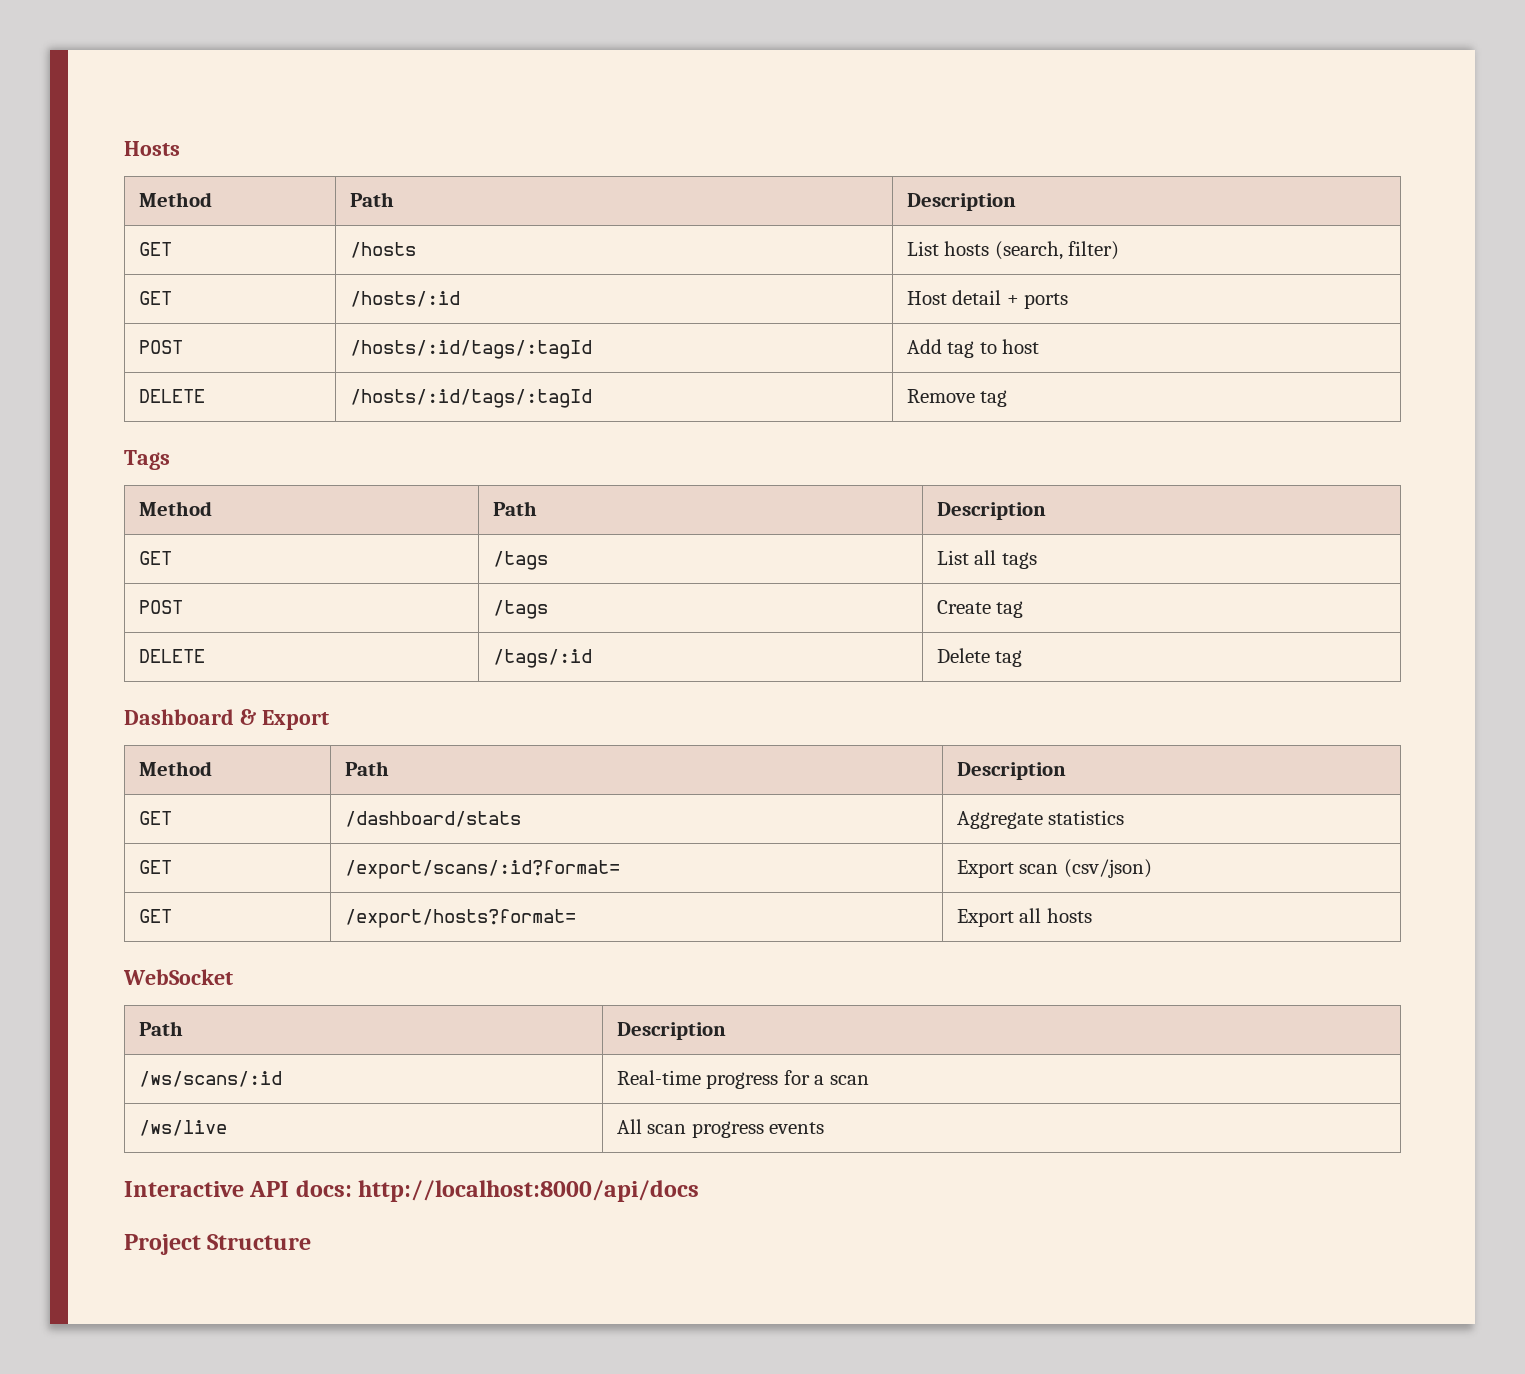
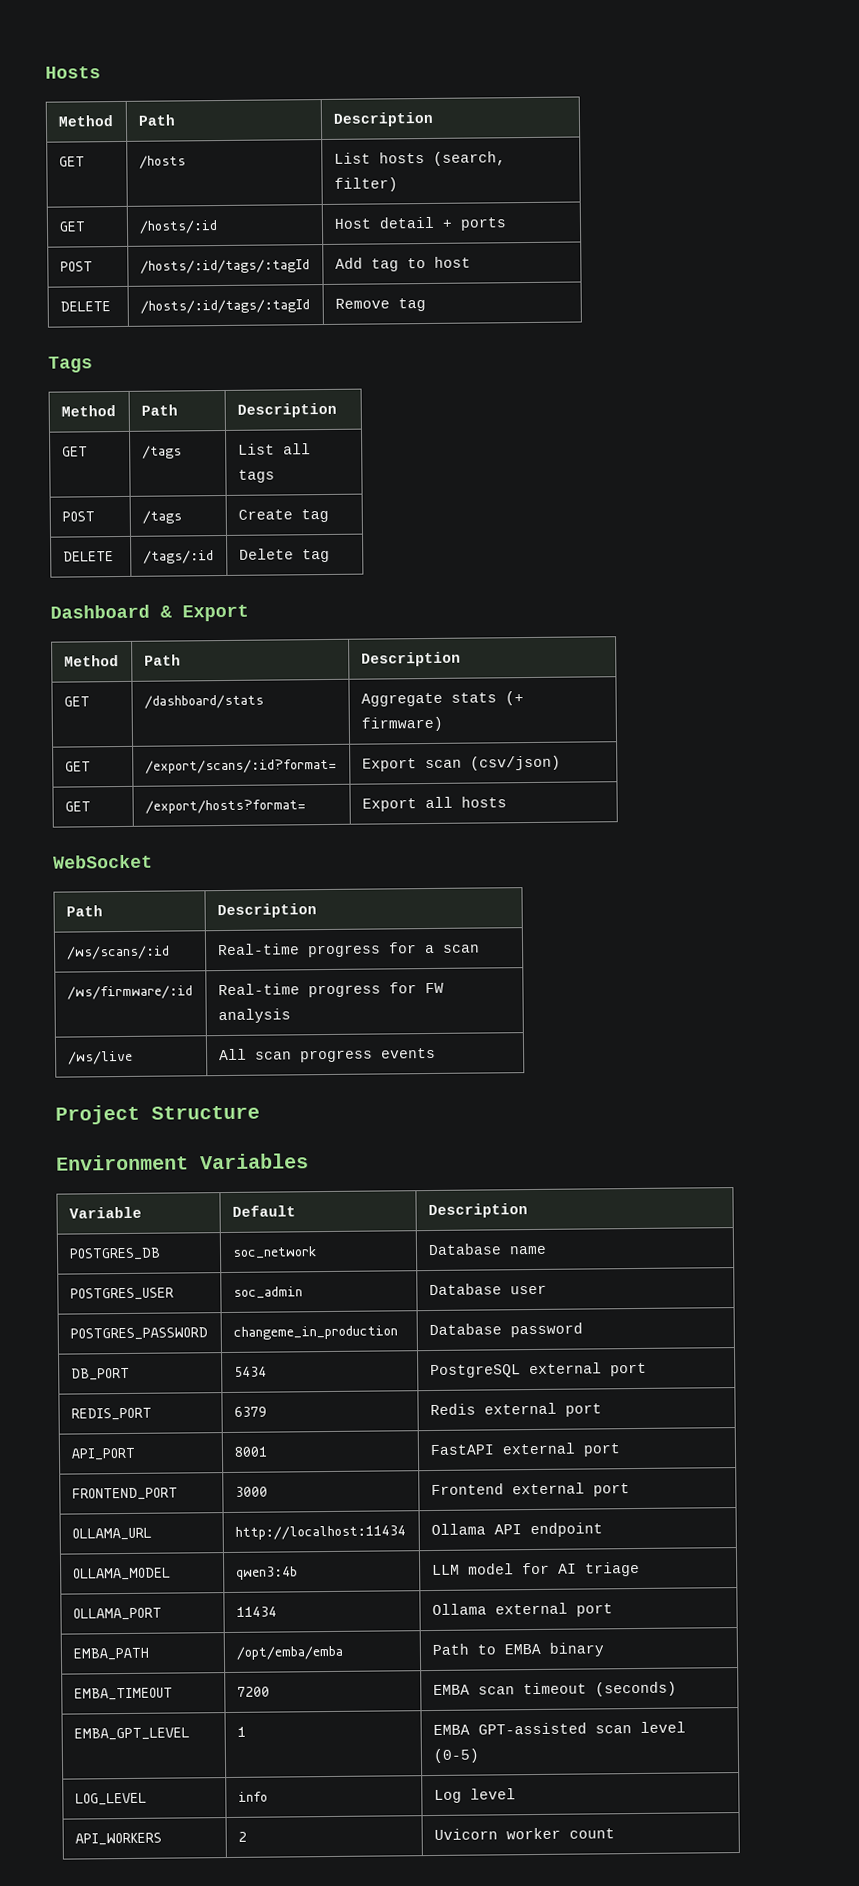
[1048,810,1125,825] statistics -> [450,691,524,706] [360,716,443,732] stats (+ firmware)
(869, 1080) none -> [66,985,193,1000] [217,982,444,998] [217,1008,291,1024] // /ws/firmware/:id | Real-time progress for FW analysis
[124,1180,700,1202] [124,1234,312,1255] Interactive API docs: http://localhost:8000/api/docs // Project Structure -> [55,1104,260,1125] [56,1153,309,1171] [68,1206,142,1219] [231,1205,296,1217] [427,1203,528,1219] [68,1247,161,1261] [231,1246,317,1259] [427,1243,547,1256] [69,1287,174,1301] [232,1286,303,1299] [428,1283,547,1296] [69,1327,208,1341] [232,1325,398,1340] [428,1322,583,1338] [70,1367,130,1381] [233,1366,267,1377] [429,1362,647,1379] [70,1407,152,1421] [233,1406,267,1417] [429,1402,602,1417] [70,1447,136,1461] [233,1446,268,1457] [429,1442,621,1457] [71,1487,178,1501] [234,1486,268,1497] [430,1482,630,1497] [71,1527,152,1541] [234,1525,406,1540] [430,1522,603,1538] [72,1567,171,1581] [235,1566,298,1580] [431,1561,640,1577] [72,1607,162,1621] [235,1606,277,1617] [431,1602,613,1617] [72,1647,149,1661] [235,1645,343,1660] [431,1642,604,1657] [73,1687,173,1701] [236,1686,270,1697] [432,1681,677,1697] [73,1727,190,1741] [236,1726,246,1737] [432,1721,686,1736] [432,1748,480,1764] [74,1792,147,1806] [237,1791,268,1802] [433,1788,516,1804] [74,1832,162,1846] [237,1831,247,1842] [433,1827,615,1841] Project Structure // Environment Variables // Variable | Default | Description // POSTGRES_DB | soc_network | Database name // POSTGRES_USER | soc_admin | Database user // POSTGRES_PASSWORD | changeme_in_production | Database password // DB_PORT | 5434 | PostgreSQL external port // REDIS_PORT | 6379 | Redis external port // API_PORT | 8001 | FastAPI external port // FRONTEND_PORT | 3000 | Frontend external port // OLLAMA_URL | http://localhost:11434 | Ollama API endpoint // OLLAMA_MODEL | qwen3:4b | LLM model for AI triage // OLLAMA_PORT | 11434 | Ollama external port // EMBA_PATH | /opt/emba/emba | Path to EMBA binary // EMBA_TIMEOUT | 7200 | EMBA scan timeout (seconds) // EMBA_GPT_LEVEL | 1 | EMBA GPT-assisted scan level (0-5) // LOG_LEVEL | info | Log level // API_WORKERS | 2 | Uvicorn worker count

